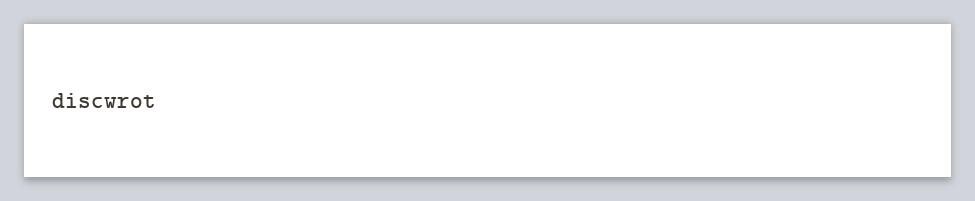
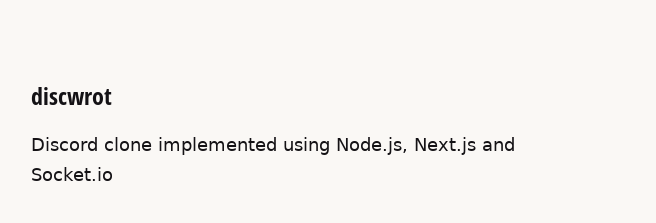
(156, 100) none -> [31,137,515,155] [31,167,113,181] // Discord clone implemented using Node.js, Next.js and Socket.io

